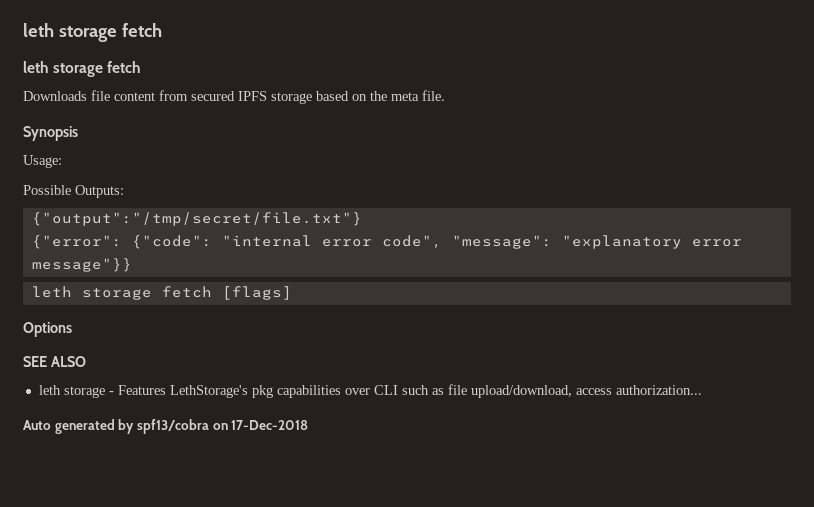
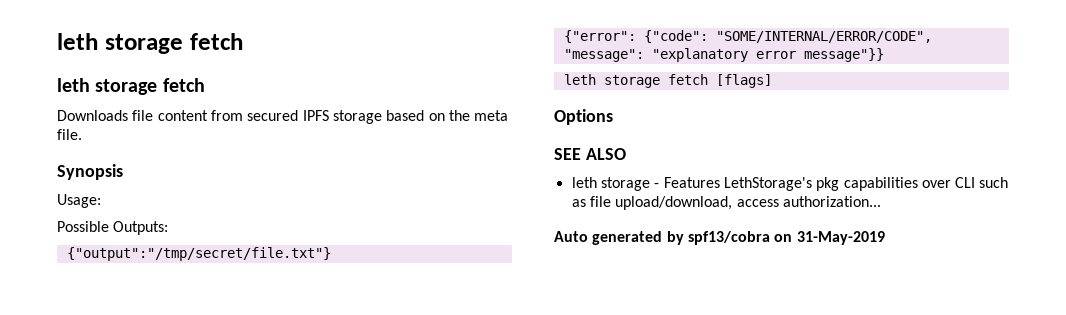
[221,235,442,249] "internal error code", -> [715,31,932,43] "SOME/INTERNAL/ERROR/CODE",
[231,420,309,430] 17-Dec-2018 -> [796,231,885,245] 31-May-2019

